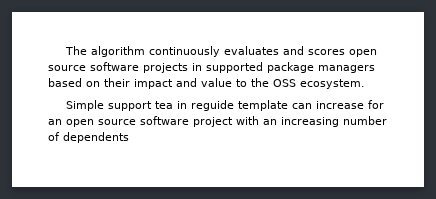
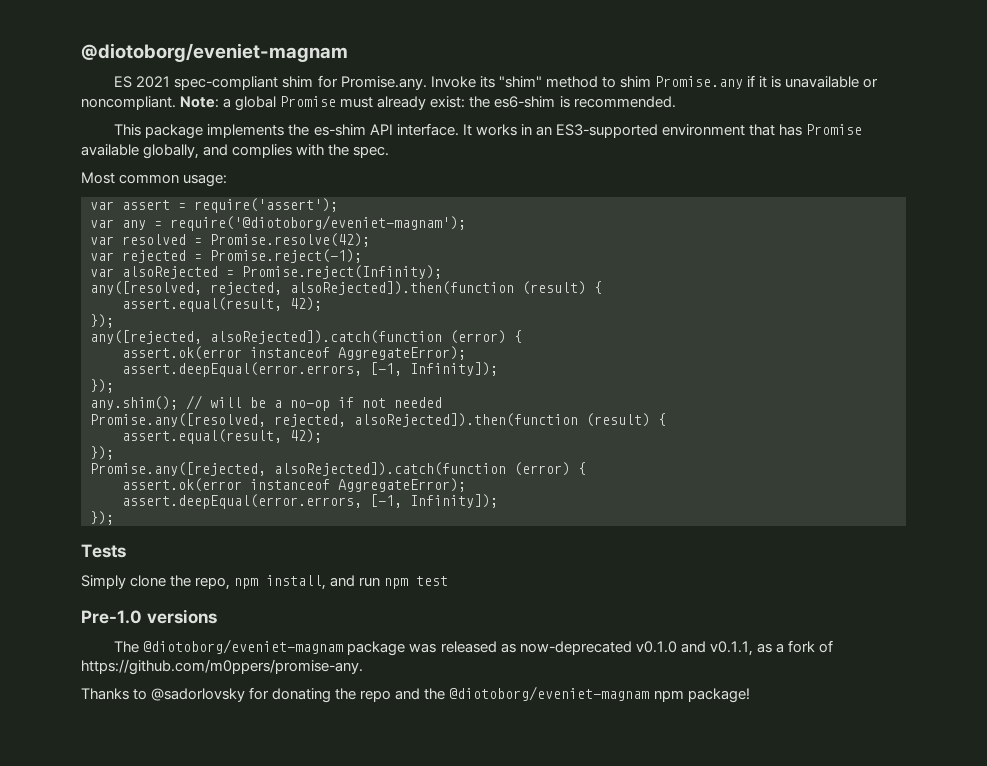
[65,46,378,57] [48,62,375,73] [48,78,365,89] [66,100,385,111] [48,116,387,127] [48,132,129,143] The algorithm continuously evaluates and scores open source software projects in supported package managers based on their impact and value to the OSS ecosystem. // Simple support tea in reguide template can increase for an open source software project with an increasing number of dependents -> [81,43,348,62] [114,75,879,90] [81,96,676,111] [114,123,863,139] [81,144,390,159] [81,172,228,187] [90,198,338,213] [90,215,466,231] [90,233,370,247] [90,249,362,263] [90,265,442,279] [90,281,602,295] [122,297,322,312] [90,314,114,328] [90,330,522,344] [122,346,466,360] [122,362,498,377] [90,379,114,393] [90,395,442,411] [90,413,666,427] [122,429,322,444] [90,446,114,460] [90,462,586,476] [122,478,466,492] [122,494,498,509] [90,511,114,525] [81,544,126,558] [81,575,449,590] [81,609,217,624] [114,639,833,656] [81,659,363,675] [81,686,750,703] @diotoborg/eveniet-magnam // ES 2021 spec-compliant shim for Promise.any. Invoke its "shim" method to shim Promise.any if it is unavailable or noncompliant. Note: a global Promise must already exist: the es6-shim is recommended. // This package implements the es-shim API interface. It works in an ES3-supported environment that has Promise available globally, and complies with the spec. // Most common usage: // var assert = require('assert'); // var any = require('@diotoborg/eveniet-magnam'); // var resolved = Promise.resolve(42); // var rejected = Promise.reject(-1); // var alsoRejected = Promise.reject(Infinity); // any([resolved, rejected, alsoRejected]).then(function (result) { // assert.equal(result, 42); // }); // any([rejected, alsoRejected]).catch(function (error) { // assert.ok(error instanceof AggregateError); // assert.deepEqual(error.errors, [-1, Infinity]); // }); // any.shim(); // will be a no-op if not needed // Promise.any([resolved, rejected, alsoRejected]).then(function (result) { // assert.equal(result, 42); // }); // Promise.any([rejected, alsoRejected]).catch(function (error) { // assert.ok(error instanceof AggregateError); // assert.deepEqual(error.errors, [-1, Infinity]); // }); // Tests // Simply clone the repo, npm install, and run npm test // Pre-1.0 versions // The @diotoborg/eveniet-magnam package was released as now-deprecated v0.1.0 and v0.1.1, as a fork of https://github.com/m0ppers/promise-any. // Thanks to @sadorlovsky for donating the repo and the @diotoborg/eveniet-magnam npm package!

